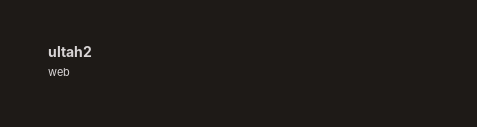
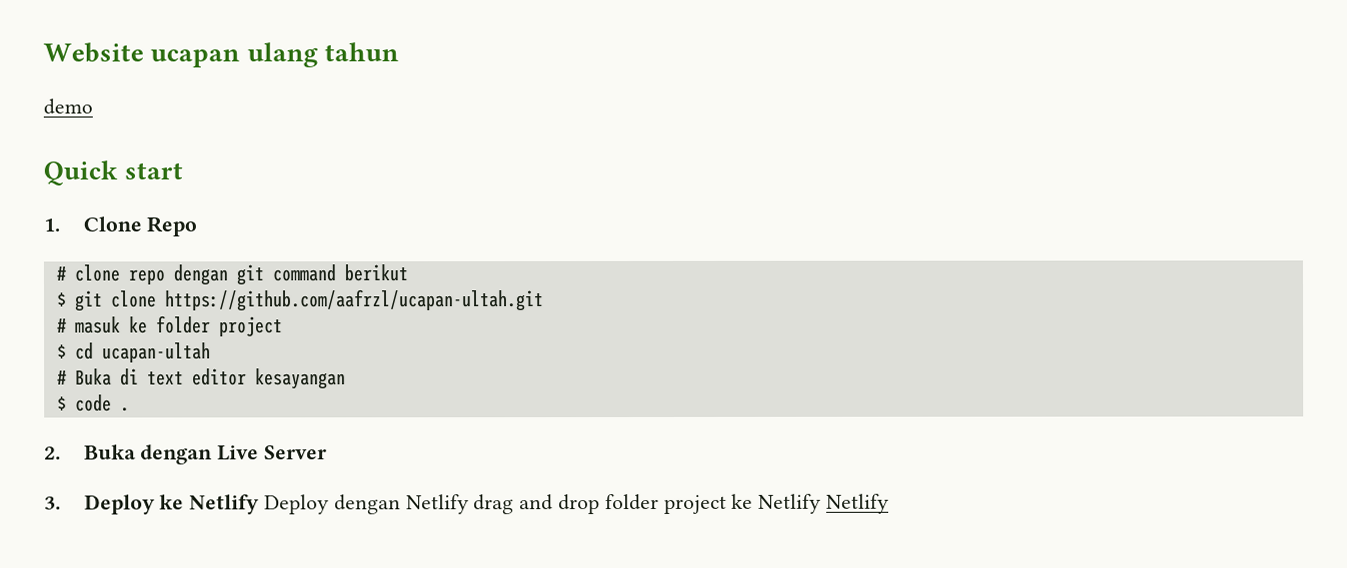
[48,46,92,57] [48,68,70,76] ultah2 // web -> [43,42,399,68] [43,98,93,115] [43,160,184,186] [43,216,198,237] [55,264,408,286] [56,289,544,312] [56,315,283,337] [56,342,211,363] [56,368,346,390] [56,394,130,412] [44,444,328,465] [44,493,890,515] Website ucapan ulang tahun // demo // Quick start // 1. Clone Repo // # clone repo dengan git command berikut // $ git clone https://github.com/aafrzl/ucapan-ultah.git // # masuk ke folder project // $ cd ucapan-ultah // # Buka di text editor kesayangan // $ code . // 2. Buka dengan Live Server // 3. Deploy ke Netlify Deploy dengan Netlify drag and drop folder project ke Netlify Netlify

